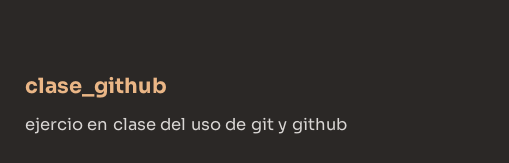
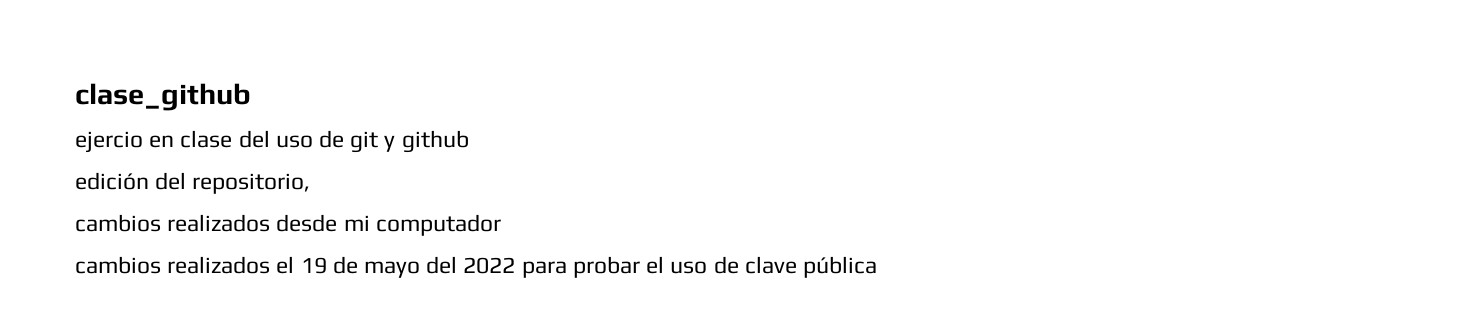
(347, 125) none -> [75,172,311,194] [75,214,501,236] [75,256,877,278] // edición del repositorio, // cambios realizados desde mi computador // cambios realizados el 19 de mayo del 2022 para probar el uso de clave pública

